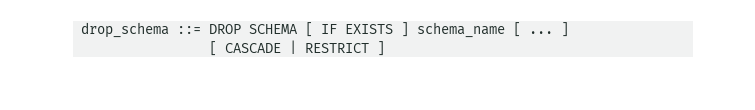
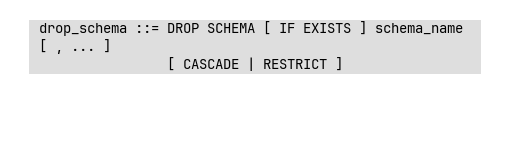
(522, 29) none -> [54,50,63,54] ,

